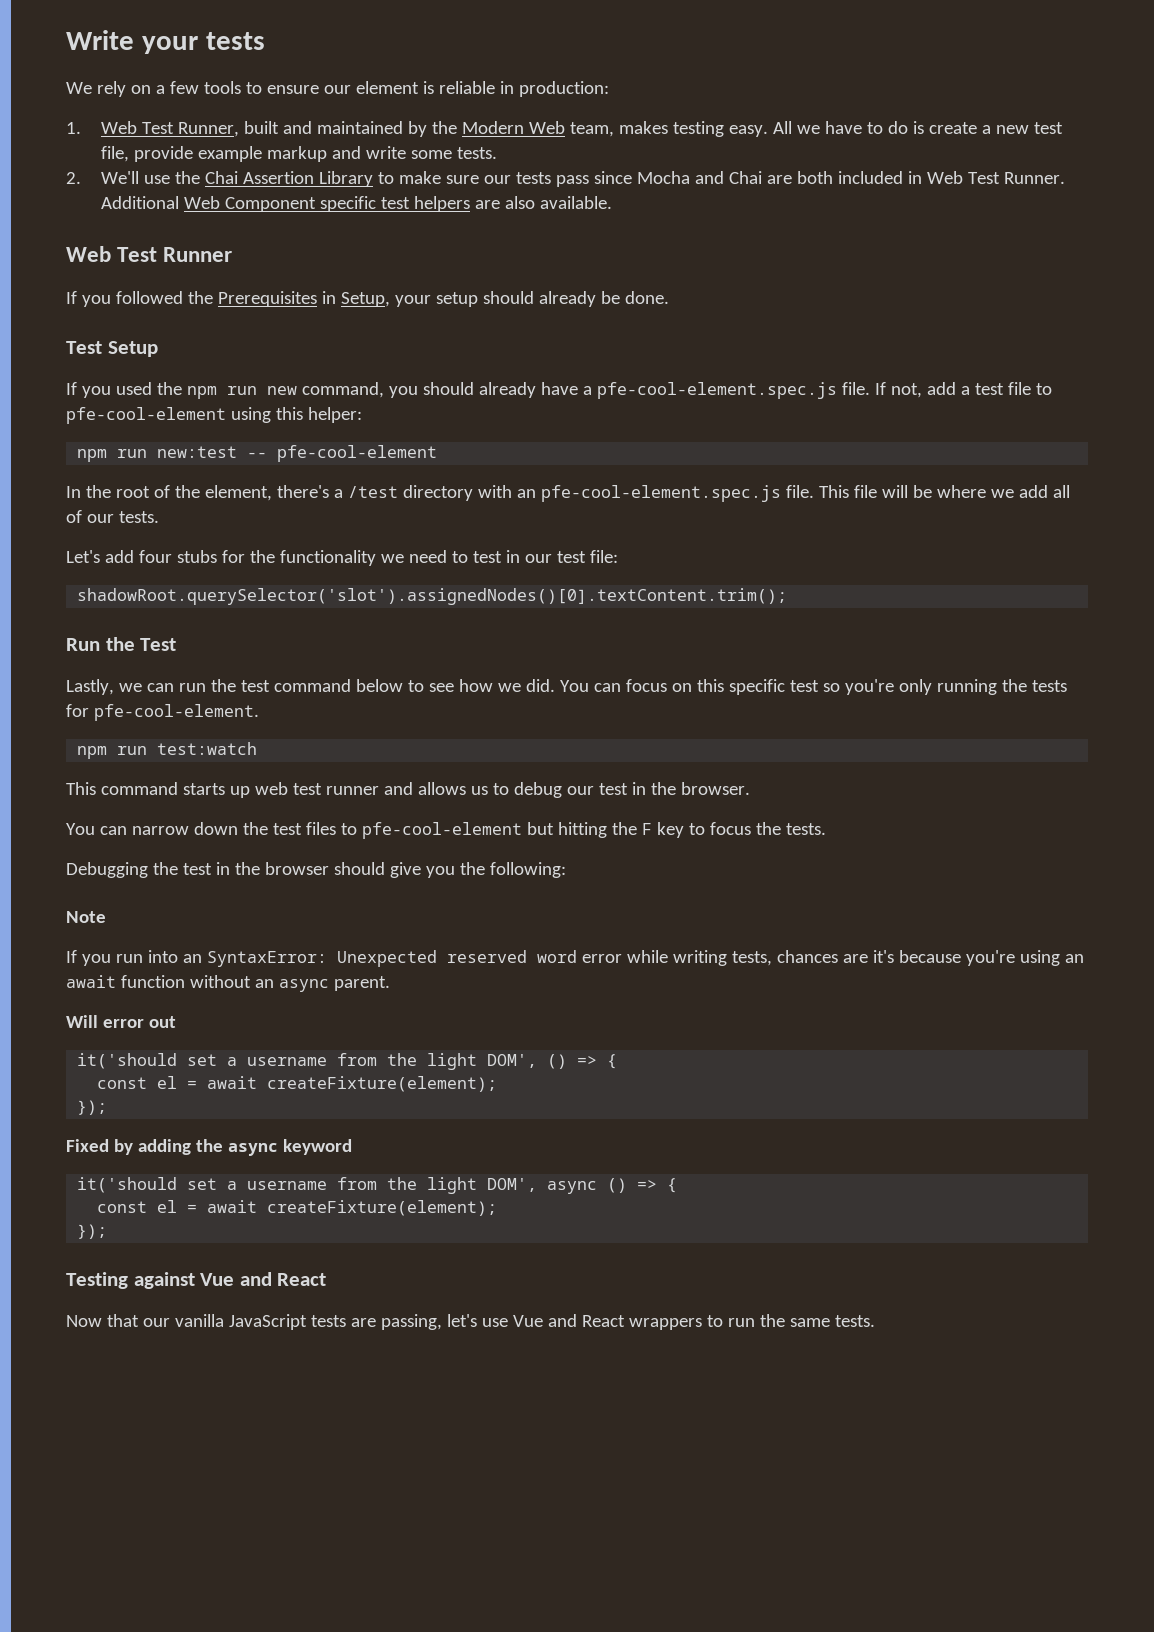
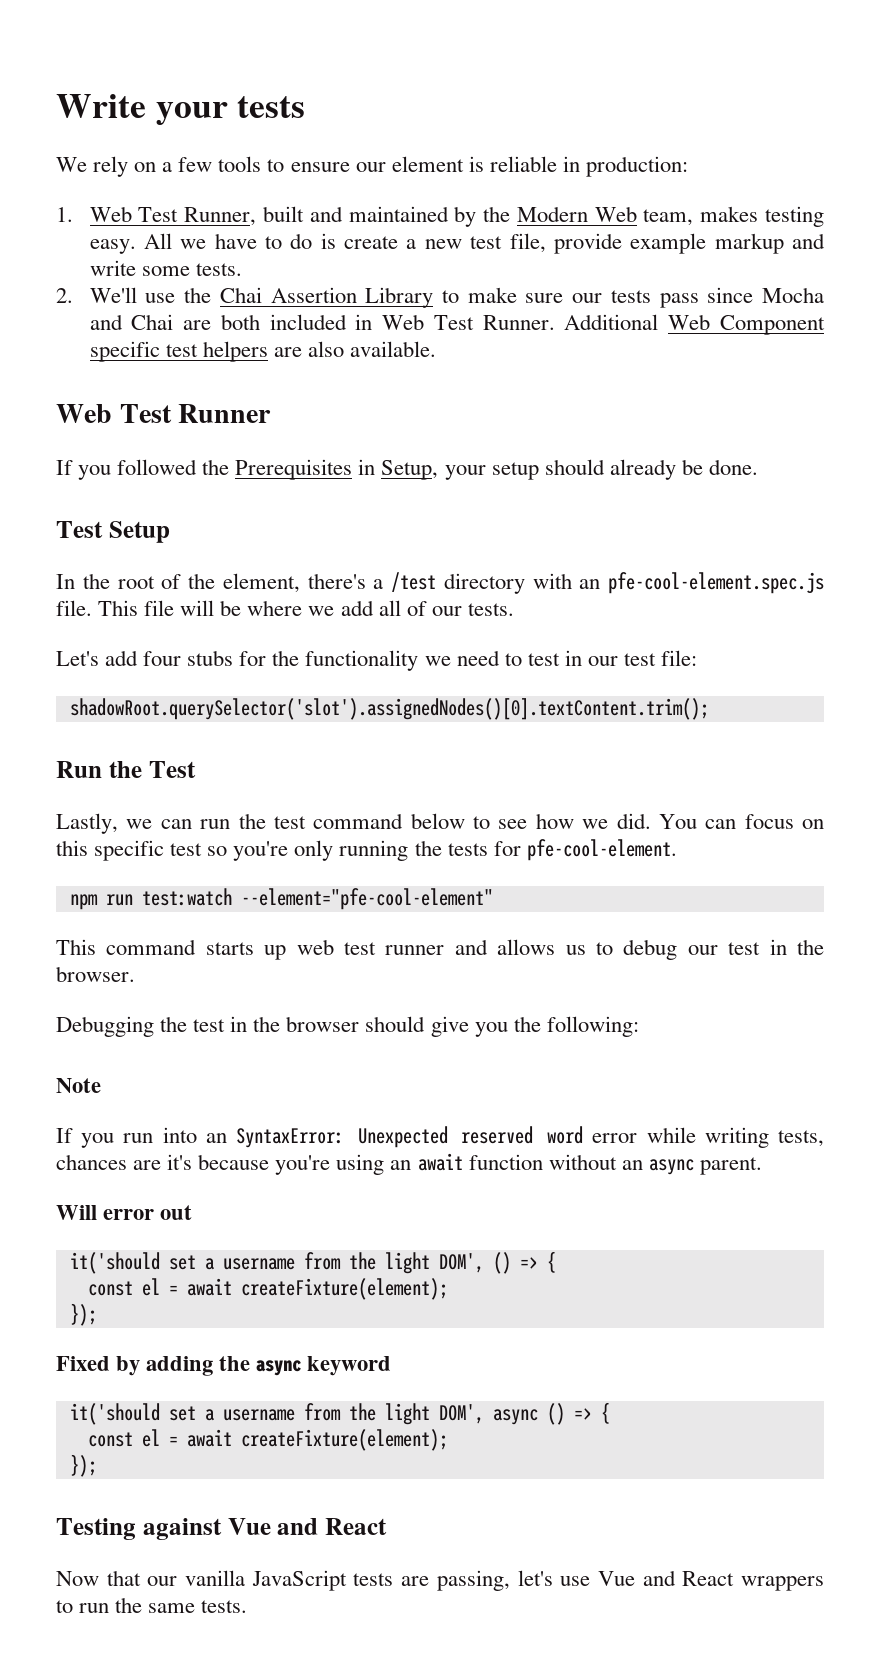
[66,382,1052,399] [66,407,362,424] [77,445,438,462] // If you used the npm run new command, you should already have a pfe-cool-element.spec.js file. If not, add a test file to pfe-cool-element using this helper: // npm run new:test -- pfe-cool-element -> (170, 532) none
(258, 748) none -> [240,888,493,910] --element="pfe-cool-element"
[66,822,826,839] // You can narrow down the test files to pfe-cool-element but hitting the F key to focus the tests. -> (135, 974) none

